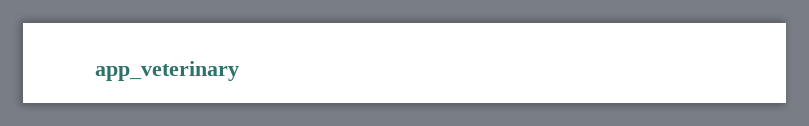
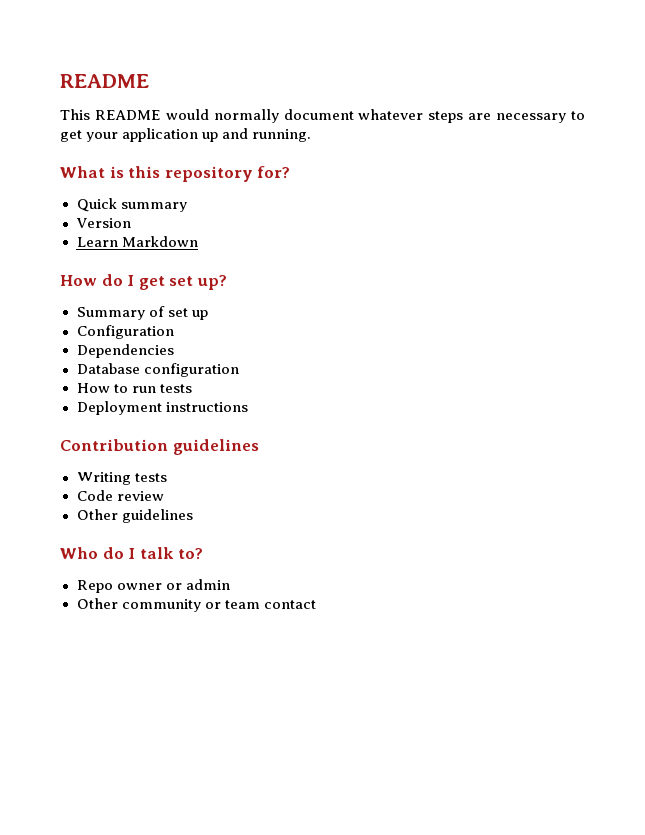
[95,61,239,81] app_veterinary -> [60,74,149,88] [60,109,586,123] [60,128,312,142] [60,166,291,182] [76,198,187,212] [75,218,131,228] [76,236,198,247] [60,274,227,290] [76,306,208,320] [76,325,174,339] [76,344,174,358] [76,363,239,377] [76,383,192,393] [76,401,248,415] [60,439,259,455] [76,472,167,485] [76,490,164,501] [76,509,193,523] [60,547,204,559] [76,579,230,593] [76,598,316,612] README // This README would normally document whatever steps are necessary to get your application up and running. // What is this repository for? // Quick summary // Version // Learn Markdown // How do I get set up? // Summary of set up // Configuration // Dependencies // Database configuration // How to run tests // Deployment instructions // Contribution guidelines // Writing tests // Code review // Other guidelines // Who do I talk to? // Repo owner or admin // Other community or team contact

